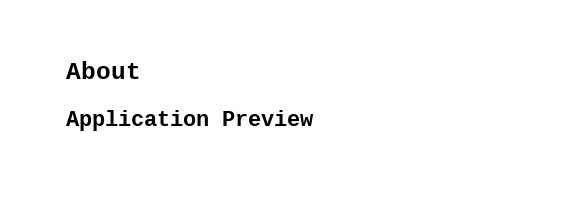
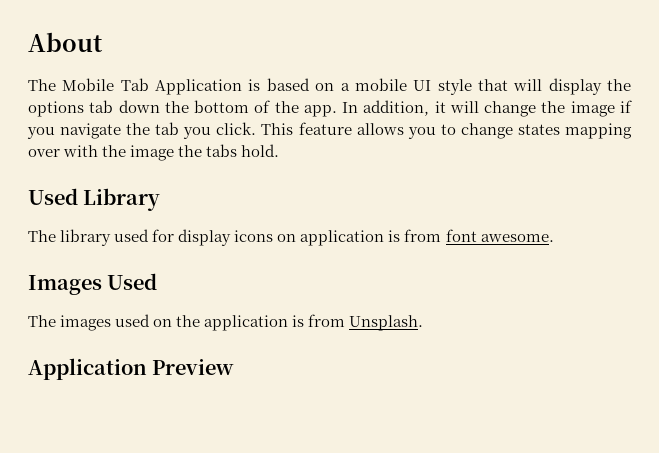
(141, 70) none -> [28,78,632,95] [28,100,632,117] [27,122,633,139] [28,144,280,161] [28,188,161,211] [28,229,554,246] [28,273,158,295] [28,314,424,331] // The Mobile Tab Application is based on a mobile UI style that will display the options tab down the bottom of the app. In addition, it will change the image if you navigate the tab you click. This feature allows you to change states mapping over with the image the tabs hold. // Used Library // The library used for display icons on application is from font awesome. // Images Used // The images used on the application is from Unsplash.

